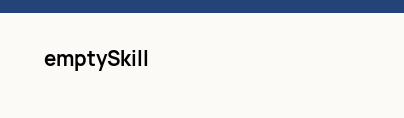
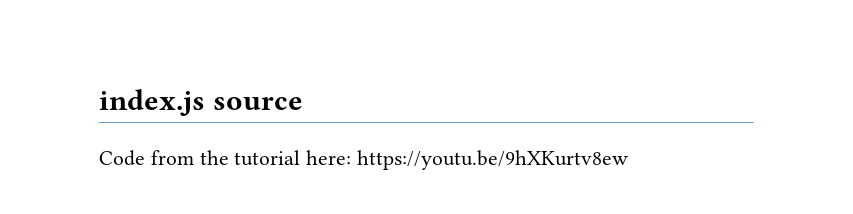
[44,50,149,71] emptySkill -> [99,89,304,116] [99,150,629,170] index.js source // Code from the tutorial here: https://youtu.be/9hXKurtv8ew

